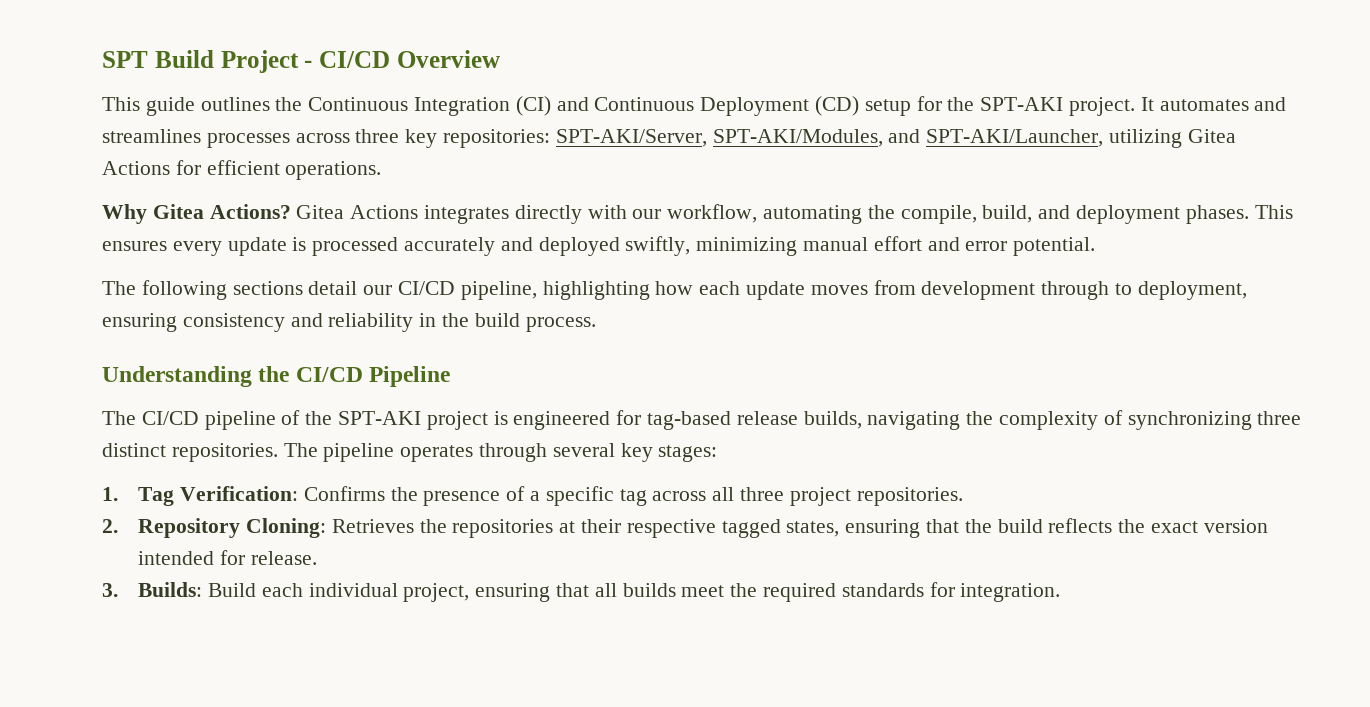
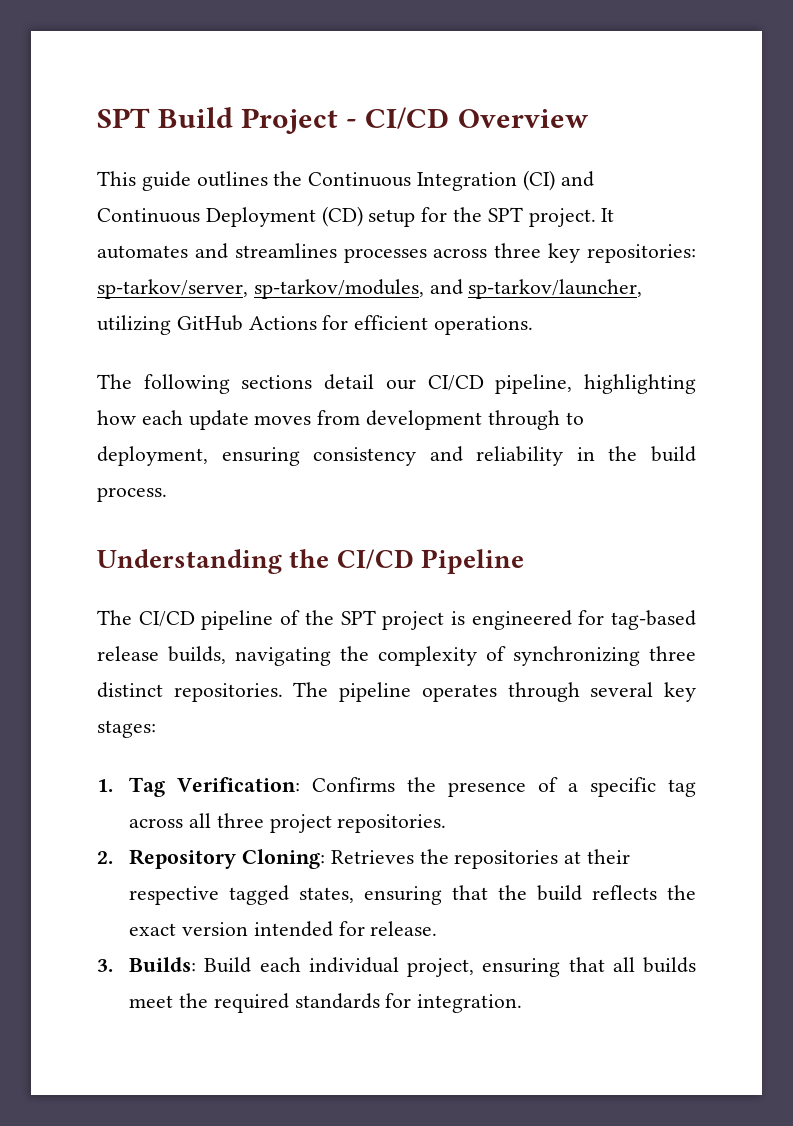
[980,97,1064,111] SPT-AKI -> [487,207,523,222] SPT
[555,129,1236,148] [102,160,382,180] [102,204,1293,224] [102,236,1096,256] SPT-AKI/Server, SPT-AKI/Modules, and SPT-AKI/Launcher, utilizing Gitea Actions for efficient operations. // Why Gitea Actions? Gitea Actions integrates directly with our workflow, automating the compile, build, and deployment phases. This ensures every update is processed accurately and deployed swiftly, minimizing manual effort and error potential. -> [97,279,643,299] [97,315,534,335] sp-tarkov/server, sp-tarkov/modules, and sp-tarkov/launcher, utilizing GitHub Actions for efficient operations.
[338,411,422,425] SPT-AKI -> [340,610,376,625] SPT

